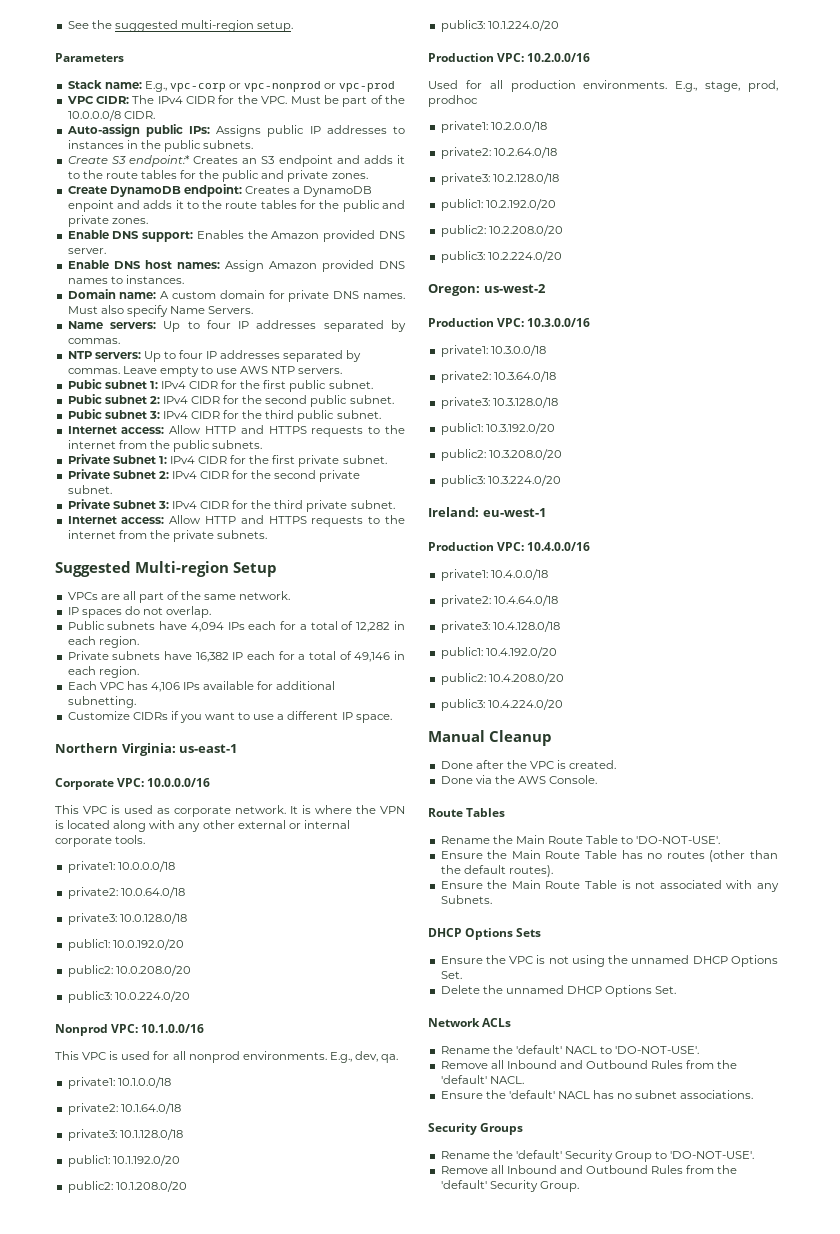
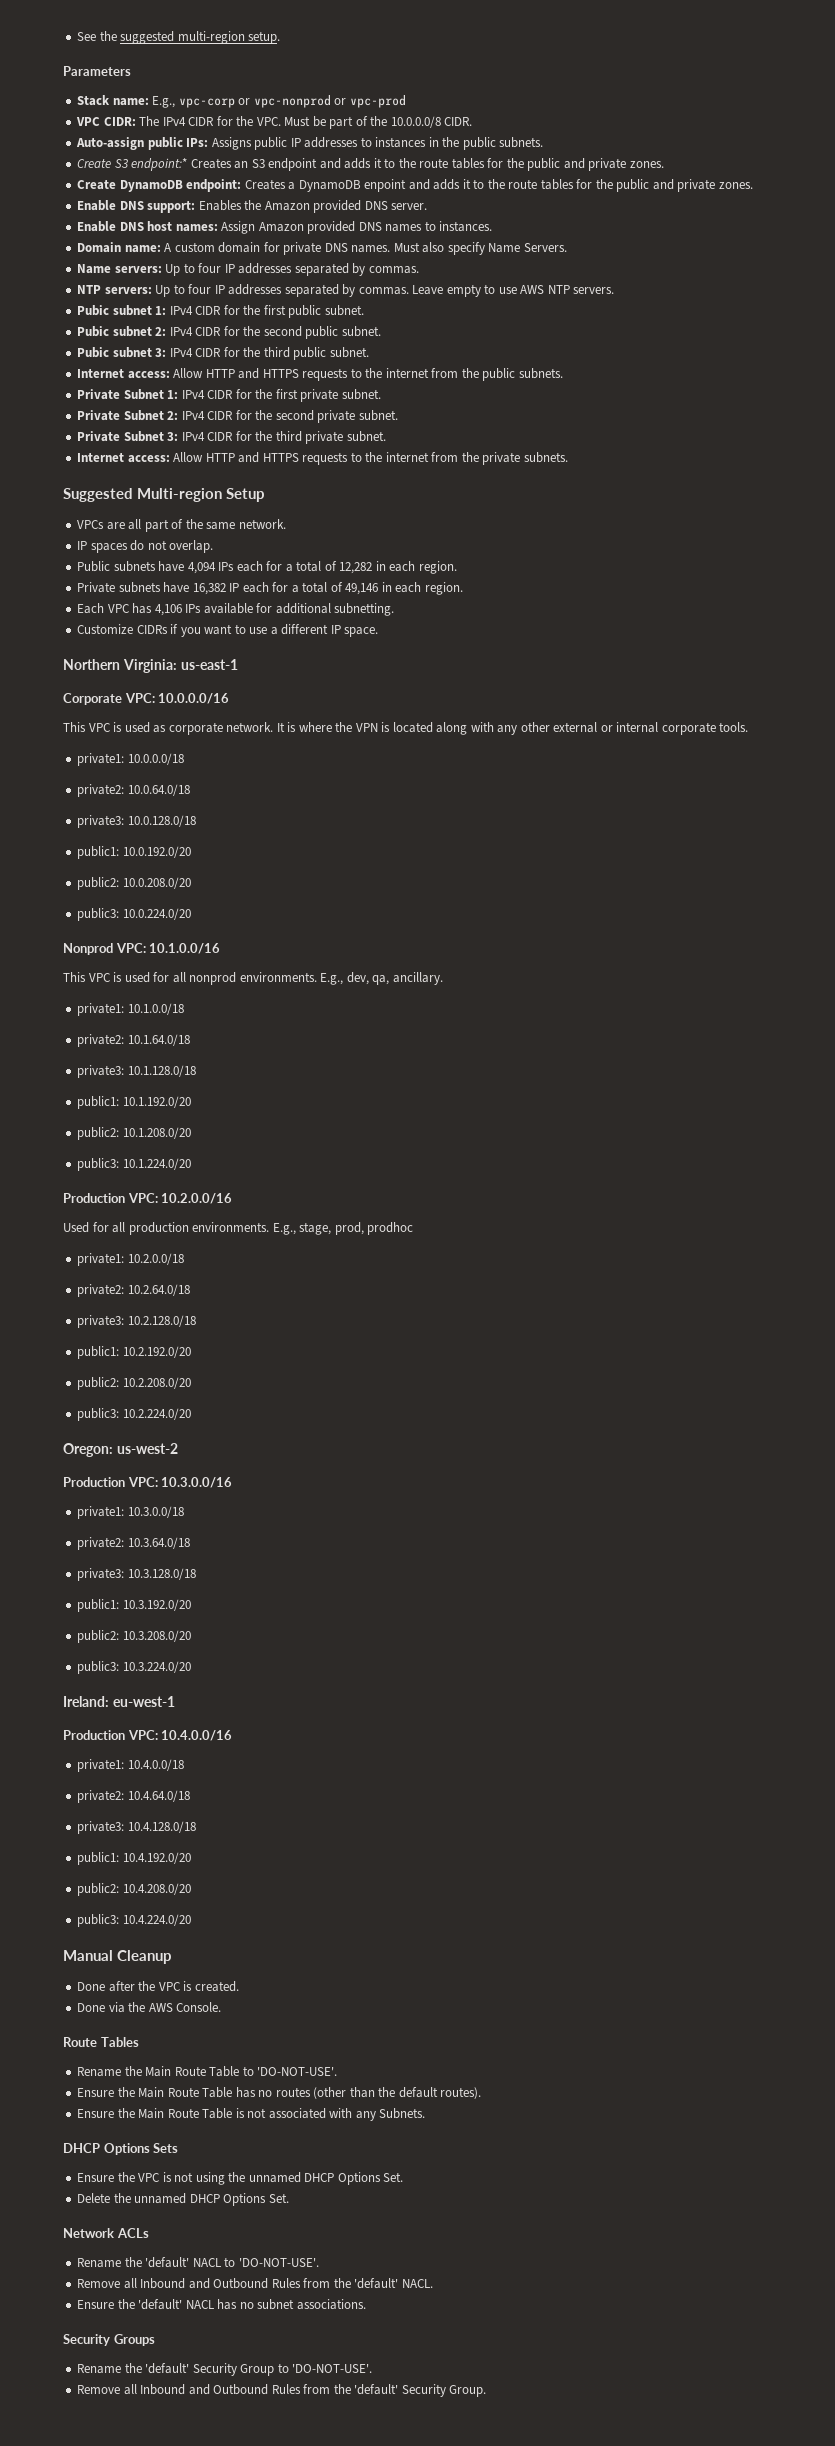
[381,1054,399,1063] qa. -> [372,972,443,985] qa, ancillary.

